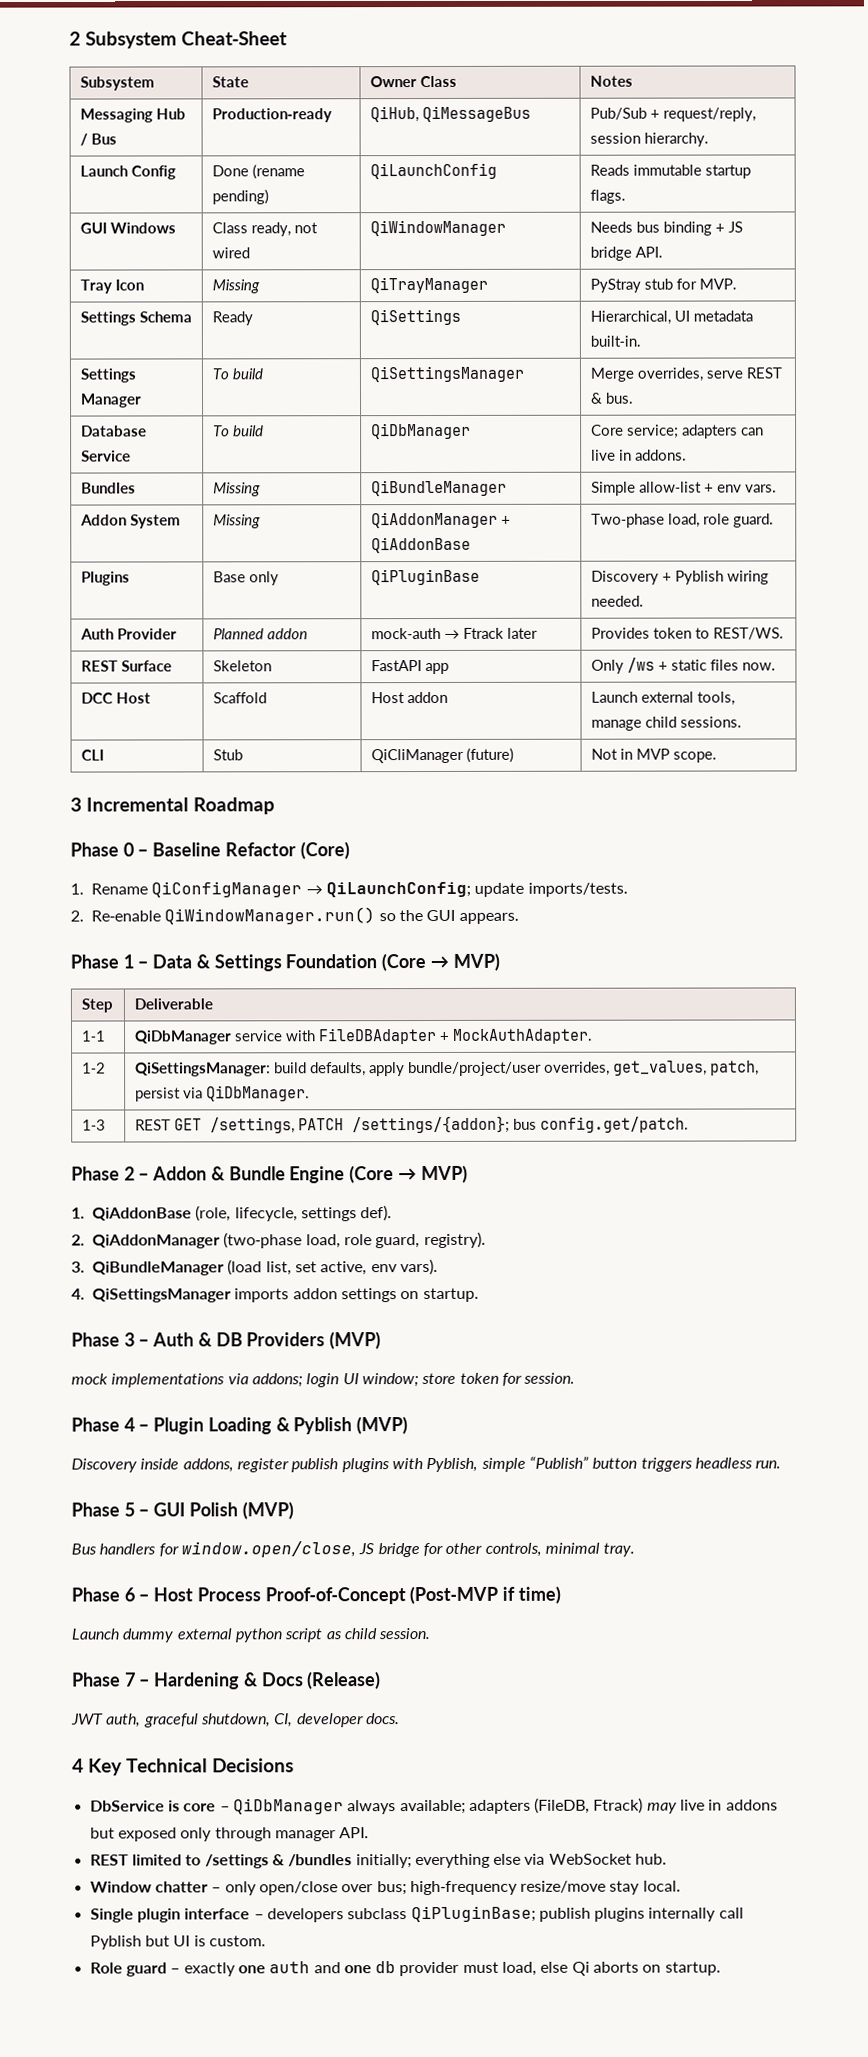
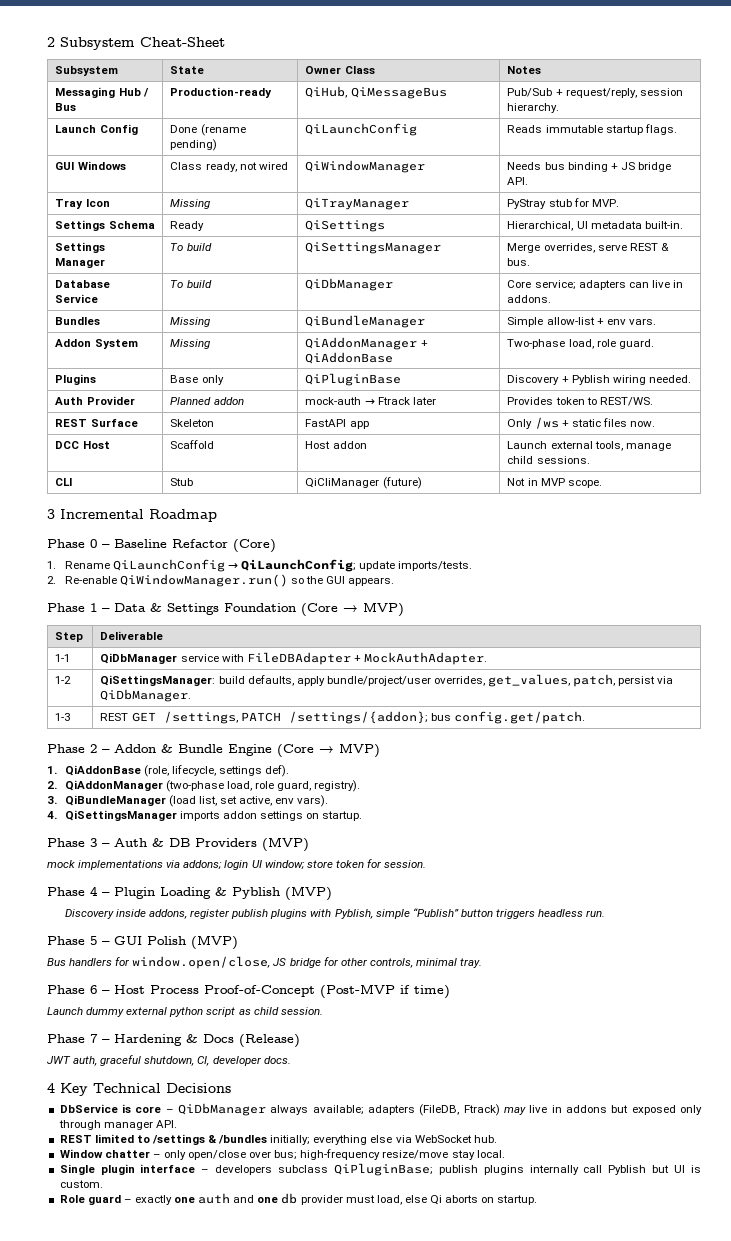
[151,881,303,898] QiConfigManager -> [112,559,225,572] QiLaunchConfig

